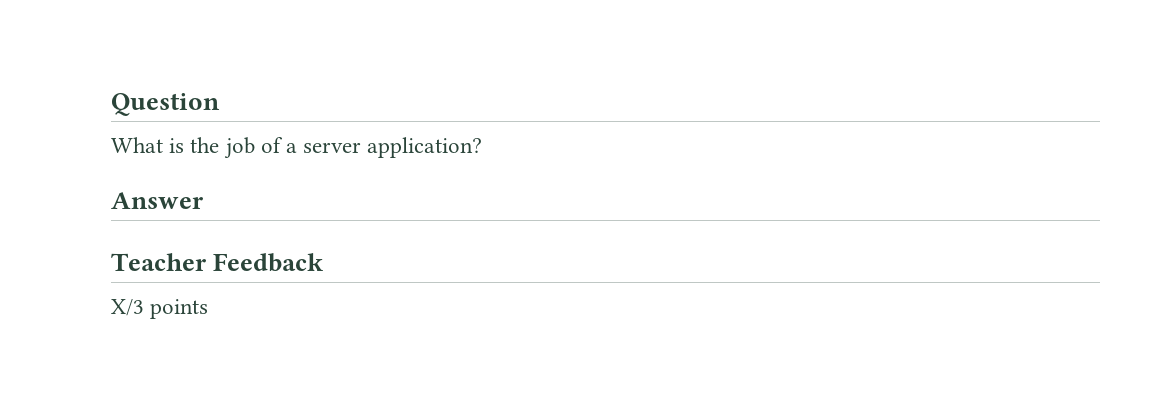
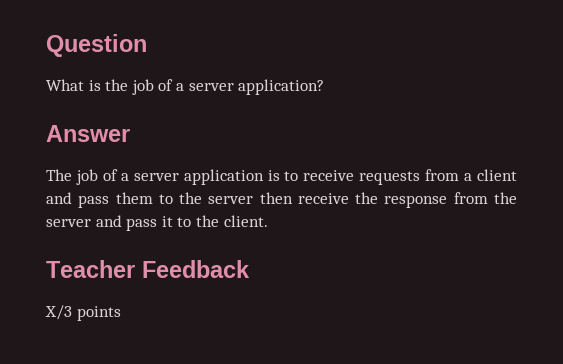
(204, 200) none -> [46,169,517,185] [46,192,517,208] [46,215,268,231] // The job of a server application is to receive requests from a client and pass them to the server then receive the response from the server and pass it to the client.

